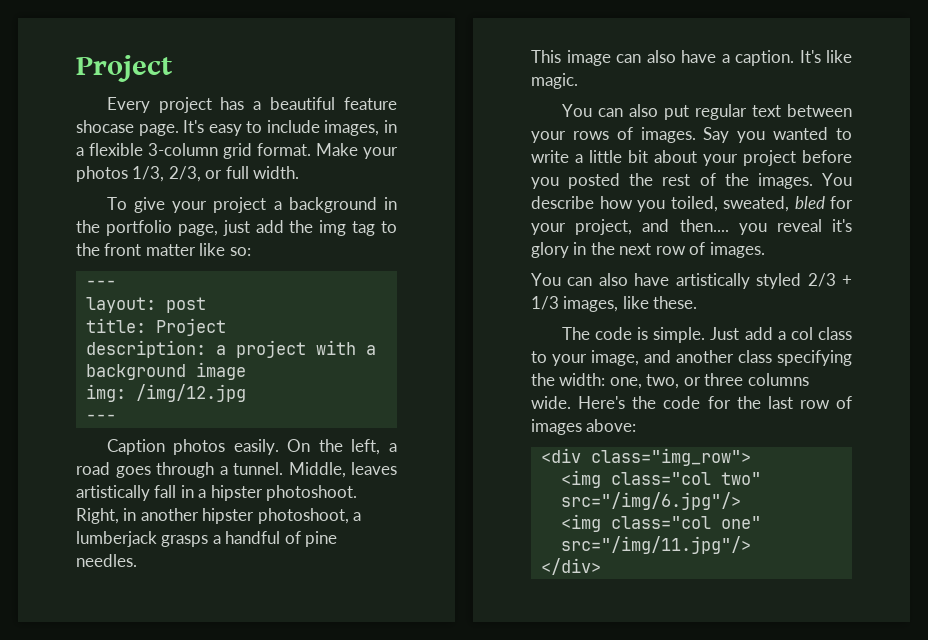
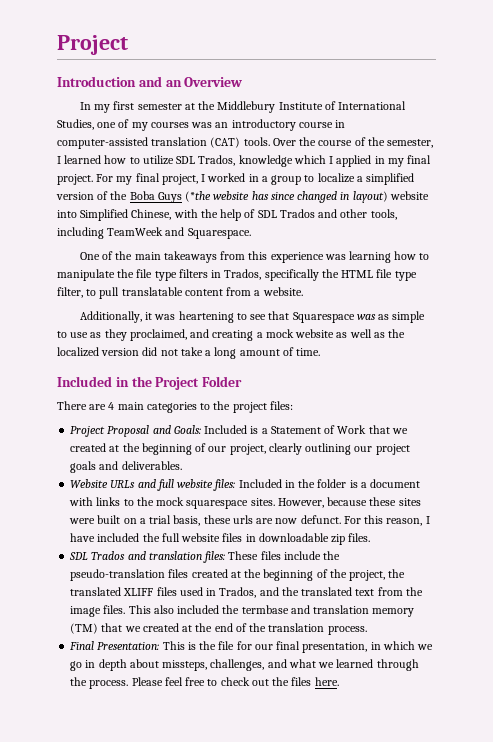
[76,55,173,82] [106,97,398,113] [76,120,397,136] [76,143,398,159] [76,166,300,182] [106,197,397,213] [76,220,397,236] [76,243,251,256] [85,280,116,287] [85,297,206,313] [85,318,226,336] [85,340,376,358] [85,362,246,380] [85,384,246,402] [85,414,116,421] [106,439,397,455] [76,462,397,478] [76,485,358,501] [76,508,362,524] [76,531,338,547] [76,554,137,567] [531,50,852,66] [531,73,578,89] [561,104,852,120] [531,127,852,143] [531,150,852,166] [531,173,852,189] [531,196,853,212] [531,219,852,235] [531,242,765,258] [531,273,852,289] [531,296,698,312] [561,327,852,343] [531,350,852,366] [531,373,809,389] [531,396,852,409] [531,419,637,435] [540,448,751,466] [560,470,761,488] [560,492,741,510] [560,514,761,532] [560,536,751,554] [540,558,601,575] Project // Every project has a beautiful feature shocase page. It's easy to include images, in a flexible 3-column grid format. Make your photos 1/3, 2/3, or full width. // To give your project a background in the portfolio page, just add the img tag to the front matter like so: // --- // layout: post // title: Project // description: a project with a background image // img: /img/12.jpg // --- // Caption photos easily. On the left, a road goes through a tunnel. Middle, leaves artistically fall in a hipster photoshoot. Right, in another hipster photoshoot, a lumberjack grasps a handful of pine needles. // This image can also have a caption. It's like magic. // You can also put regular text between your rows of images. Say you wanted to write a little bit about your project before you posted the rest of the images. You describe how you toiled, sweated, bled for your project, and then.... you reveal it's glory in the next row of images. // You can also have artistically styled 2/3 + 1/3 images, like these. // The code is simple. Just add a col class to your image, and another class specifying the width: one, two, or three columns wide. Here's the code for the last row of images above: // <div class="img_row"> // <img class="col two" src="/img/6.jpg"/> // <img class="col one" src="/img/11.jpg"/> // </div> -> [57,35,128,55] [57,76,243,87] [79,101,406,113] [57,119,346,131] [57,137,434,149] [57,155,432,167] [57,173,415,185] [56,191,429,203] [57,209,397,221] [57,227,251,239] [79,251,430,263] [57,269,417,281] [57,287,303,299] [79,311,426,323] [57,329,406,341] [57,347,321,359] [57,376,243,390] [57,401,293,413] [70,425,408,437] [70,443,410,455] [70,461,182,473] [70,479,421,491] [69,497,421,509] [69,515,430,526] [70,533,371,545] [69,551,341,563] [70,569,406,581] [70,587,423,598] [70,605,415,617] [70,623,367,635] [69,641,434,653] [70,659,419,671] [70,677,339,689] Project // Introduction and an Overview // In my first semester at the Middlebury Institute of International Studies, one of my courses was an introductory course in computer-assisted translation (CAT) tools. Over the course of the semester, I learned how to utilize SDL Trados, knowledge which I applied in my final project. For my final project, I worked in a group to localize a simplified version of the Boba Guys (*the website has since changed in layout) website into Simplified Chinese, with the help of SDL Trados and other tools, including TeamWeek and Squarespace. // One of the main takeaways from this experience was learning how to manipulate the file type filters in Trados, specifically the HTML file type filter, to pull translatable content from a website. // Additionally, it was heartening to see that Squarespace was as simple to use as they proclaimed, and creating a mock website as well as the localized version did not take a long amount of time. // Included in the Project Folder // There are 4 main categories to the project files: // Project Proposal and Goals: Included is a Statement of Work that we created at the beginning of our project, clearly outlining our project goals and deliverables. // Website URLs and full website files: Included in the folder is a document with links to the mock squarespace sites. However, because these sites were built on a trial basis, these urls are now defunct. For this reason, I have included the full website files in downloadable zip files. // SDL Trados and translation files: These files include the pseudo-translation files created at the beginning of the project, the translated XLIFF files used in Trados, and the translated text from the image files. This also included the termbase and translation memory (TM) that we created at the end of the translation process. // Final Presentation: This is the file for our final presentation, in which we go in depth about missteps, challenges, and what we learned through the process. Please feel free to check out the files here.

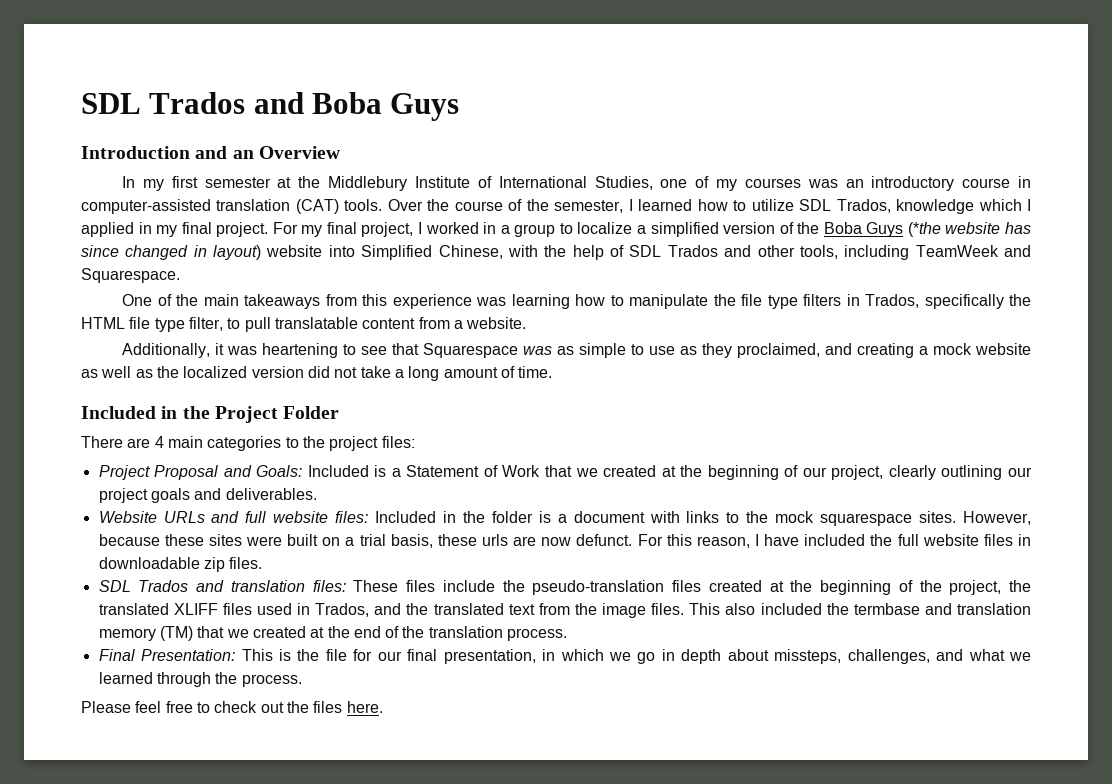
[57,35,128,55] Project -> [81,92,460,121] SDL Trados and Boba Guys
(129, 684) none -> (302, 680) //

